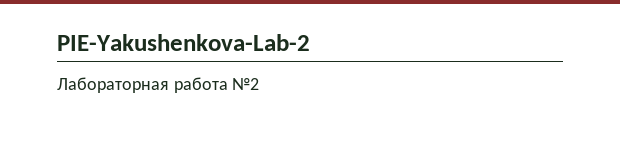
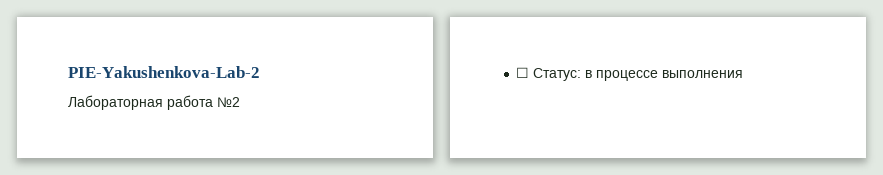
(260, 84) none -> [516,67,744,81] // ☐ Статус: в процессе выполнения

